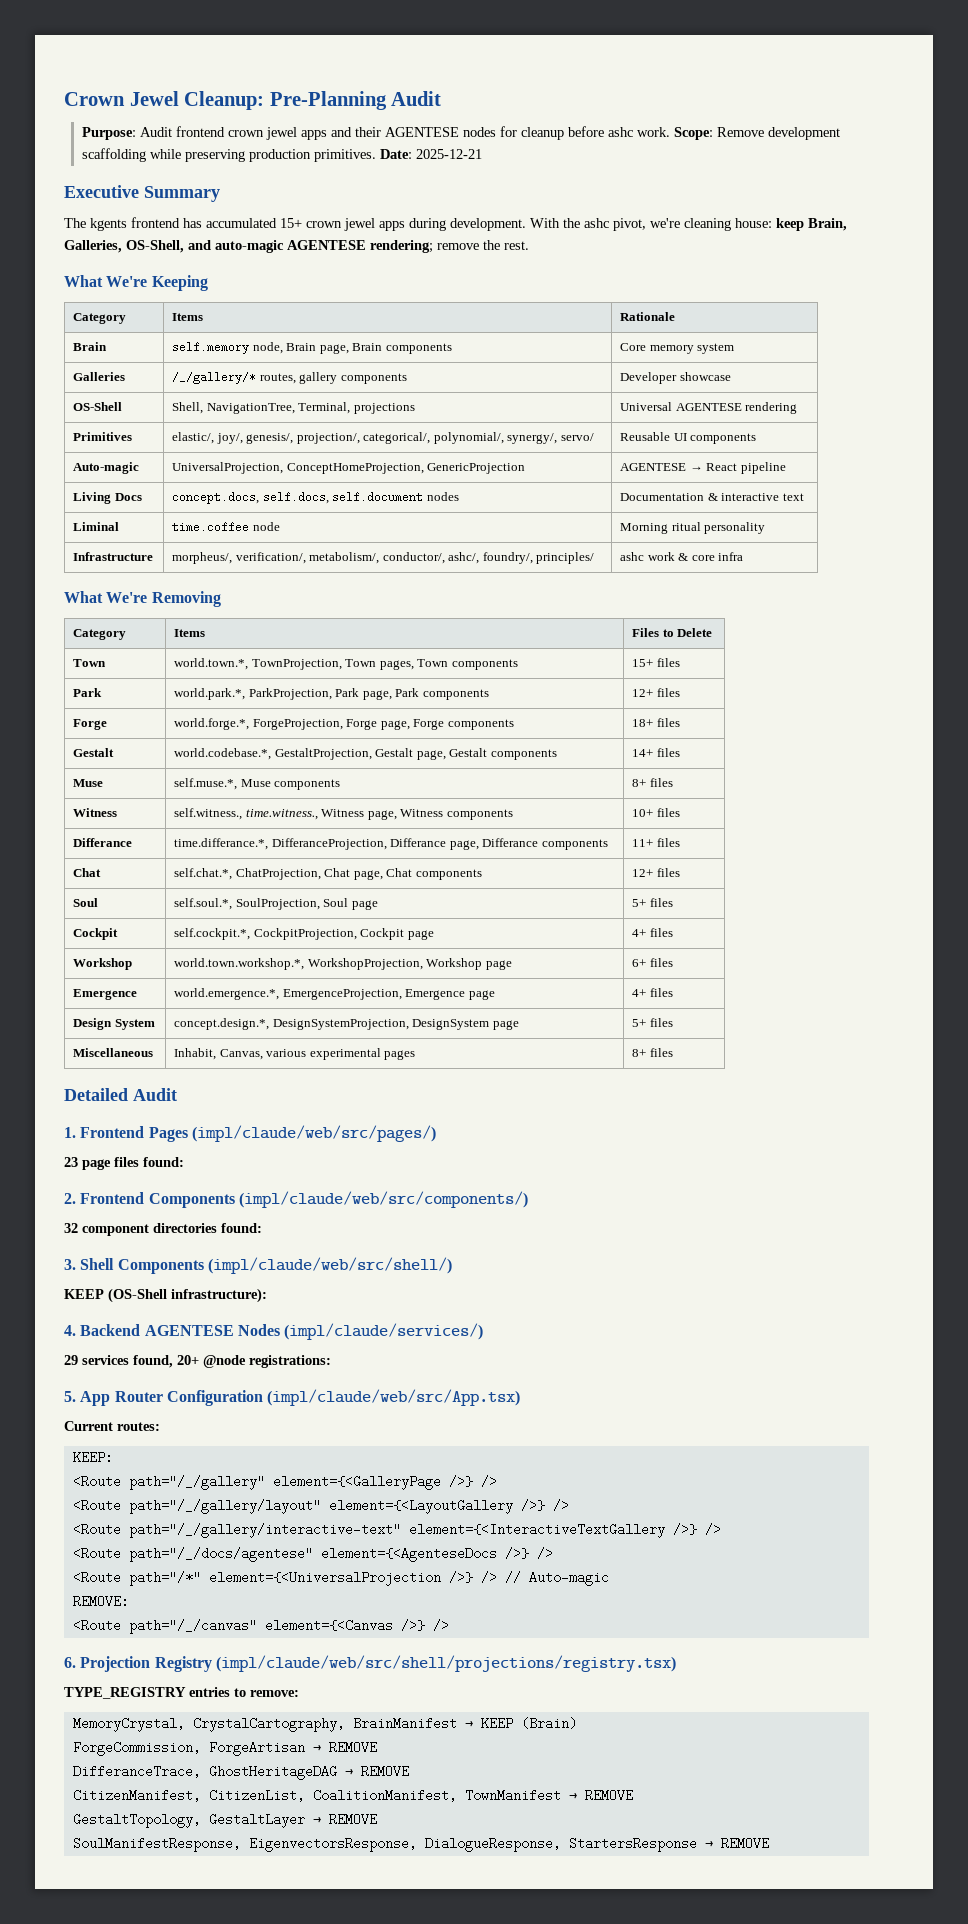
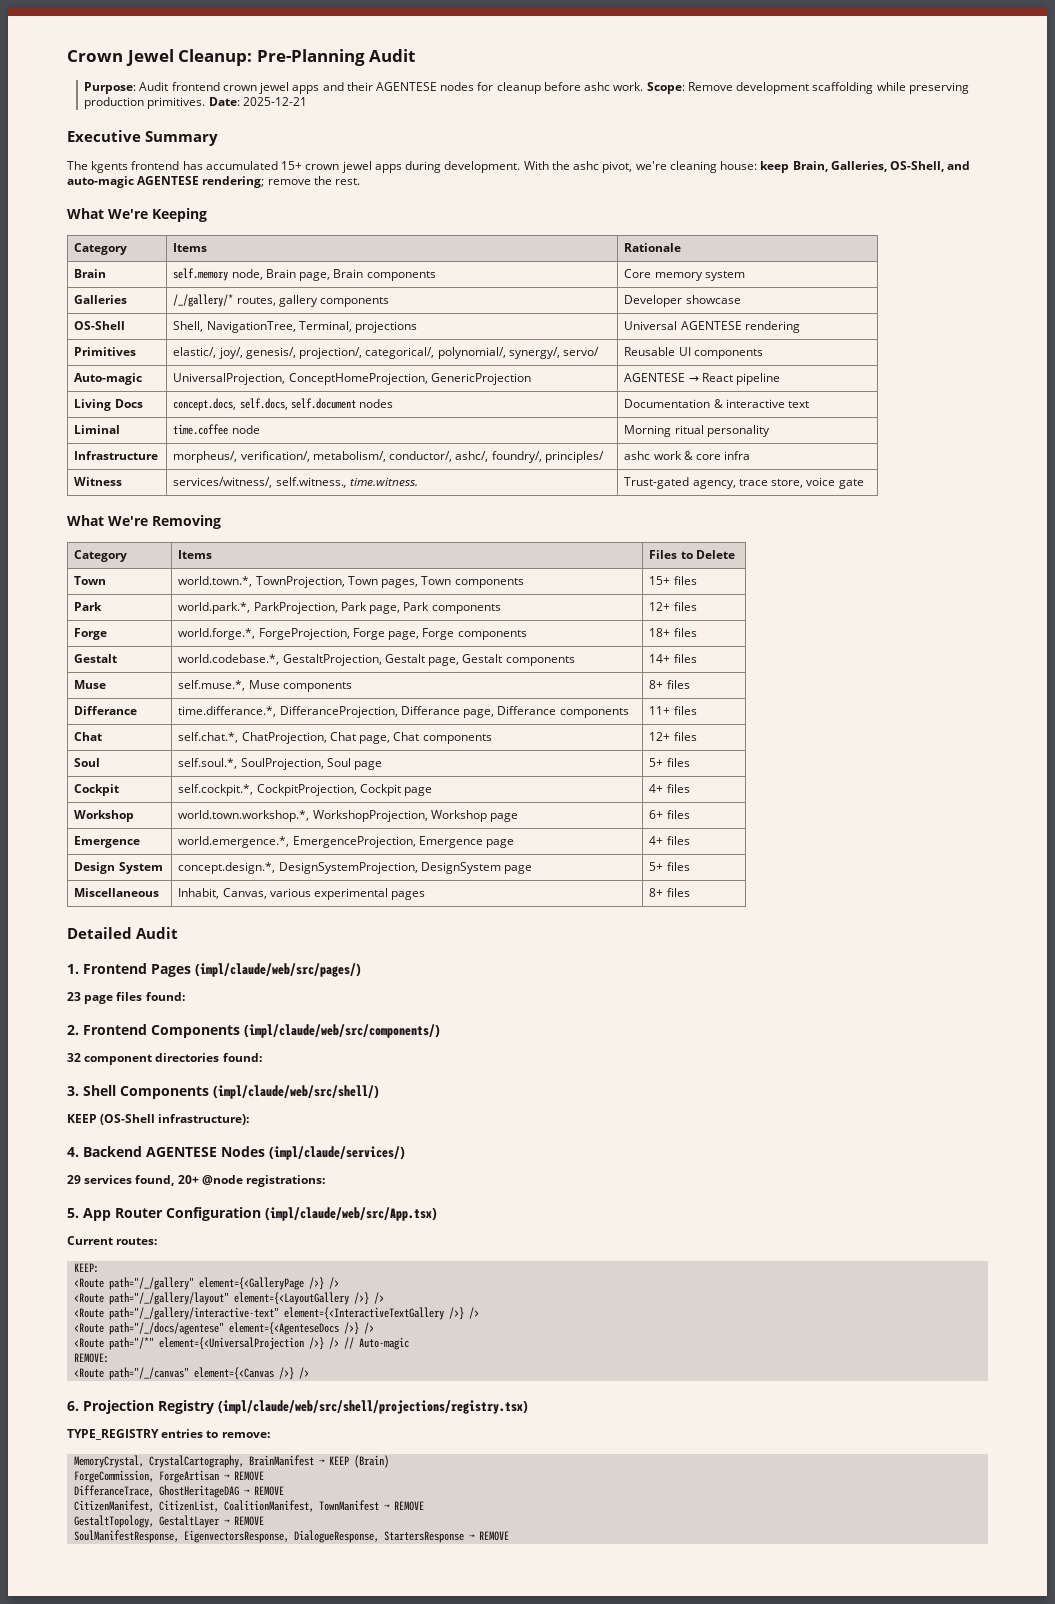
(744, 556) none -> [74,477,123,486] [173,477,418,488] [624,477,864,489] // Witness | services/witness/, self.witness., time.witness. | Trust-gated agency, trace store, voice gate
[73,808,118,817] [174,808,513,820] [632,808,680,817] // Witness | self.witness., time.witness., Witness page, Witness components | 10+ files -> (690, 684) none

